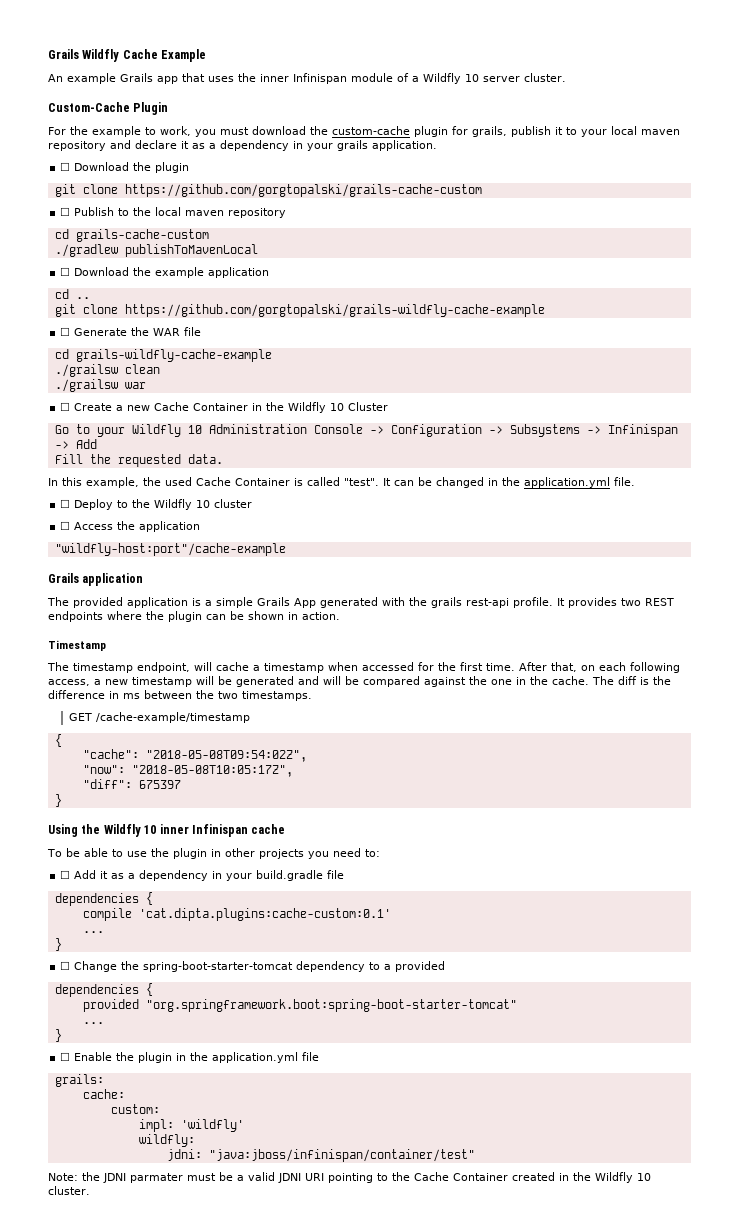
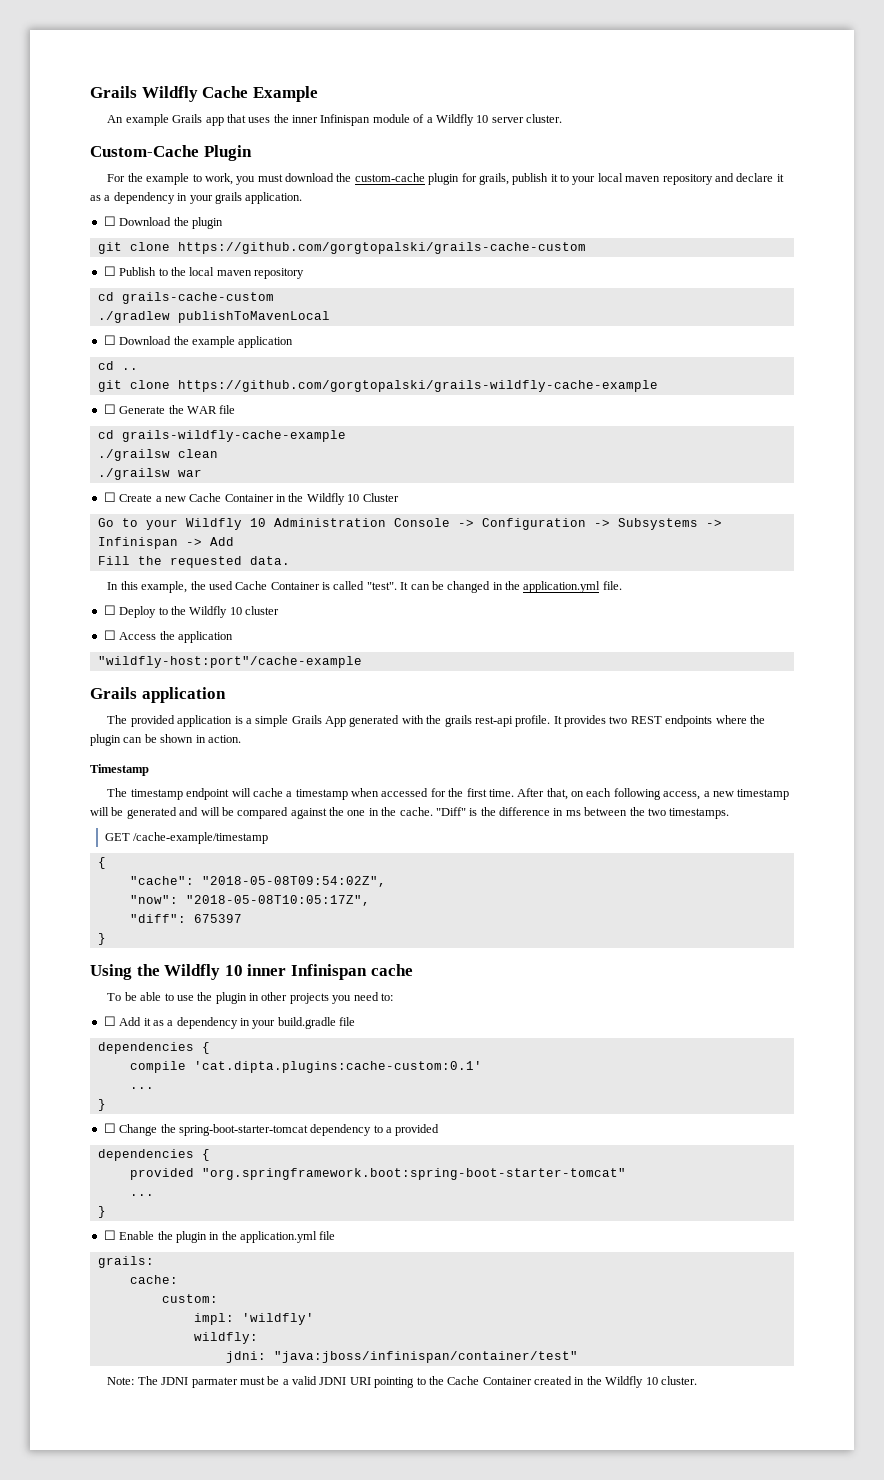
[137,662,190,673] endpoint, -> [186,788,230,800] endpoint
[592,676,637,685] The diff -> [435,807,466,816] "Diff"
[82,1172,100,1181] the -> [137,1376,158,1385] The

